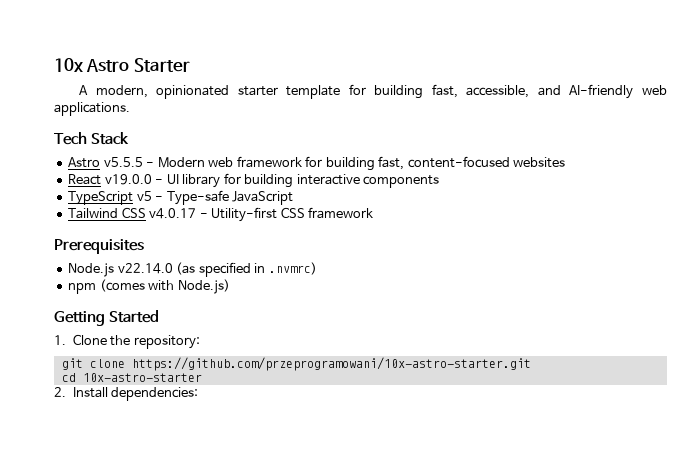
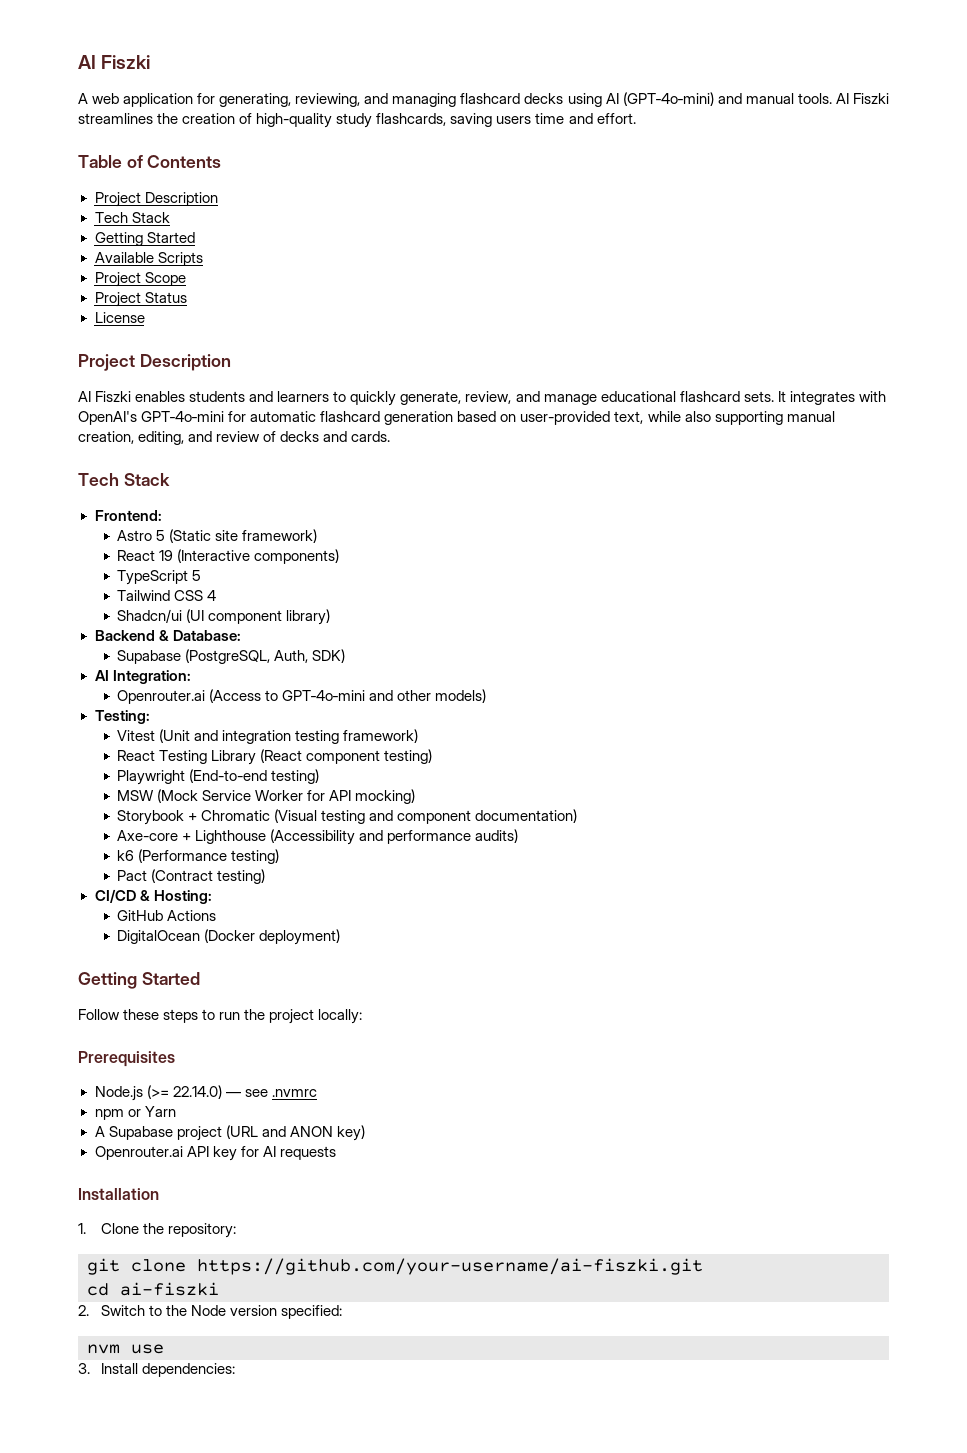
[54,58,190,72] [79,84,667,99] [54,102,130,116] [54,132,130,145] [68,156,566,171] [68,173,440,188] [68,190,294,205] [68,207,374,222] [54,239,144,254] [68,262,317,277] [68,279,230,294] [54,310,160,326] 10x Astro Starter // A modern, opinionated starter template for building fast, accessible, and AI-friendly web applications. // Tech Stack // Astro v5.5.5 - Modern web framework for building fast, content-focused websites // React v19.0.0 - UI library for building interactive components // TypeScript v5 - Type-safe JavaScript // Tailwind CSS v4.0.17 - Utility-first CSS framework // Prerequisites // Node.js v22.14.0 (as specified in .nvmrc) // npm (comes with Node.js) // Getting Started -> [78,55,151,69] [78,92,889,107] [78,113,636,128] [78,155,222,168] [94,192,218,207] [94,212,170,223] [94,232,195,246] [94,252,203,266] [94,272,186,287] [94,292,187,307] [94,312,145,323] [78,354,231,371] [78,391,886,406] [78,411,835,425] [78,431,391,445] [78,473,170,486] [94,510,162,521] [117,529,318,543] [117,549,340,564] [117,570,202,585] [117,590,217,601] [117,609,331,625] [94,630,241,641] [117,649,346,664] [94,670,191,684] [117,689,487,704] [94,710,150,724] [117,729,419,744] [117,749,433,765] [117,769,320,785] [117,789,416,804] [117,809,578,825] [117,829,519,845] [117,849,280,864] [117,869,266,884] [94,889,212,904] [117,910,217,921] [117,929,341,945] [78,972,200,989] [78,1009,363,1024] [78,1051,175,1067] [94,1085,317,1101] [94,1106,176,1120] [94,1125,365,1141] [94,1146,336,1161] [78,1188,159,1200] AI Fiszki // A web application for generating, reviewing, and managing flashcard decks using AI (GPT‑4o‑mini) and manual tools. AI Fiszki streamlines the creation of high-quality study flashcards, saving users time and effort. // Table of Contents // Project Description // Tech Stack // Getting Started // Available Scripts // Project Scope // Project Status // License // Project Description // AI Fiszki enables students and learners to quickly generate, review, and manage educational flashcard sets. It integrates with OpenAI's GPT‑4o‑mini for automatic flashcard generation based on user-provided text, while also supporting manual creation, editing, and review of decks and cards. // Tech Stack // Frontend: // Astro 5 (Static site framework) // React 19 (Interactive components) // TypeScript 5 // Tailwind CSS 4 // Shadcn/ui (UI component library) // Backend & Database: // Supabase (PostgreSQL, Auth, SDK) // AI Integration: // Openrouter.ai (Access to GPT‑4o‑mini and other models) // Testing: // Vitest (Unit and integration testing framework) // React Testing Library (React component testing) // Playwright (End-to-end testing) // MSW (Mock Service Worker for API mocking) // Storybook + Chromatic (Visual testing and component documentation) // Axe-core + Lighthouse (Accessibility and performance audits) // k6 (Performance testing) // Pact (Contract testing) // CI/CD & Hosting: // GitHub Actions // DigitalOcean (Docker deployment) // Getting Started // Follow these steps to run the project locally: // Prerequisites // Node.js (>= 22.14.0) — see .nvmrc // npm or Yarn // A Supabase project (URL and ANON key) // Openrouter.ai API key for AI requests // Installation
[131,357,531,371] https://github.com/przeprogramowani/10x-astro-starter.git -> [197,1258,703,1275] https://github.com/your-username/ai-fiszki.git
[82,373,202,382] [54,387,66,397] 10x-astro-starter // 2. -> [120,1282,219,1296] [78,1305,342,1319] [87,1344,164,1354] [78,1363,90,1374] ai-fiszki // 2. Switch to the Node version specified: // nvm use // 3.

